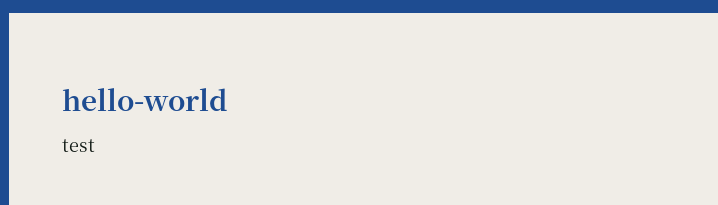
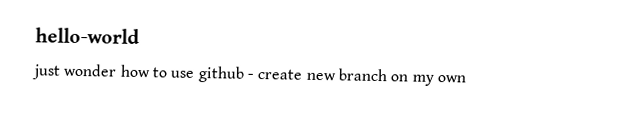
[62,139,95,152] test -> [32,63,466,86] just wonder how to use github - create new branch on my own

